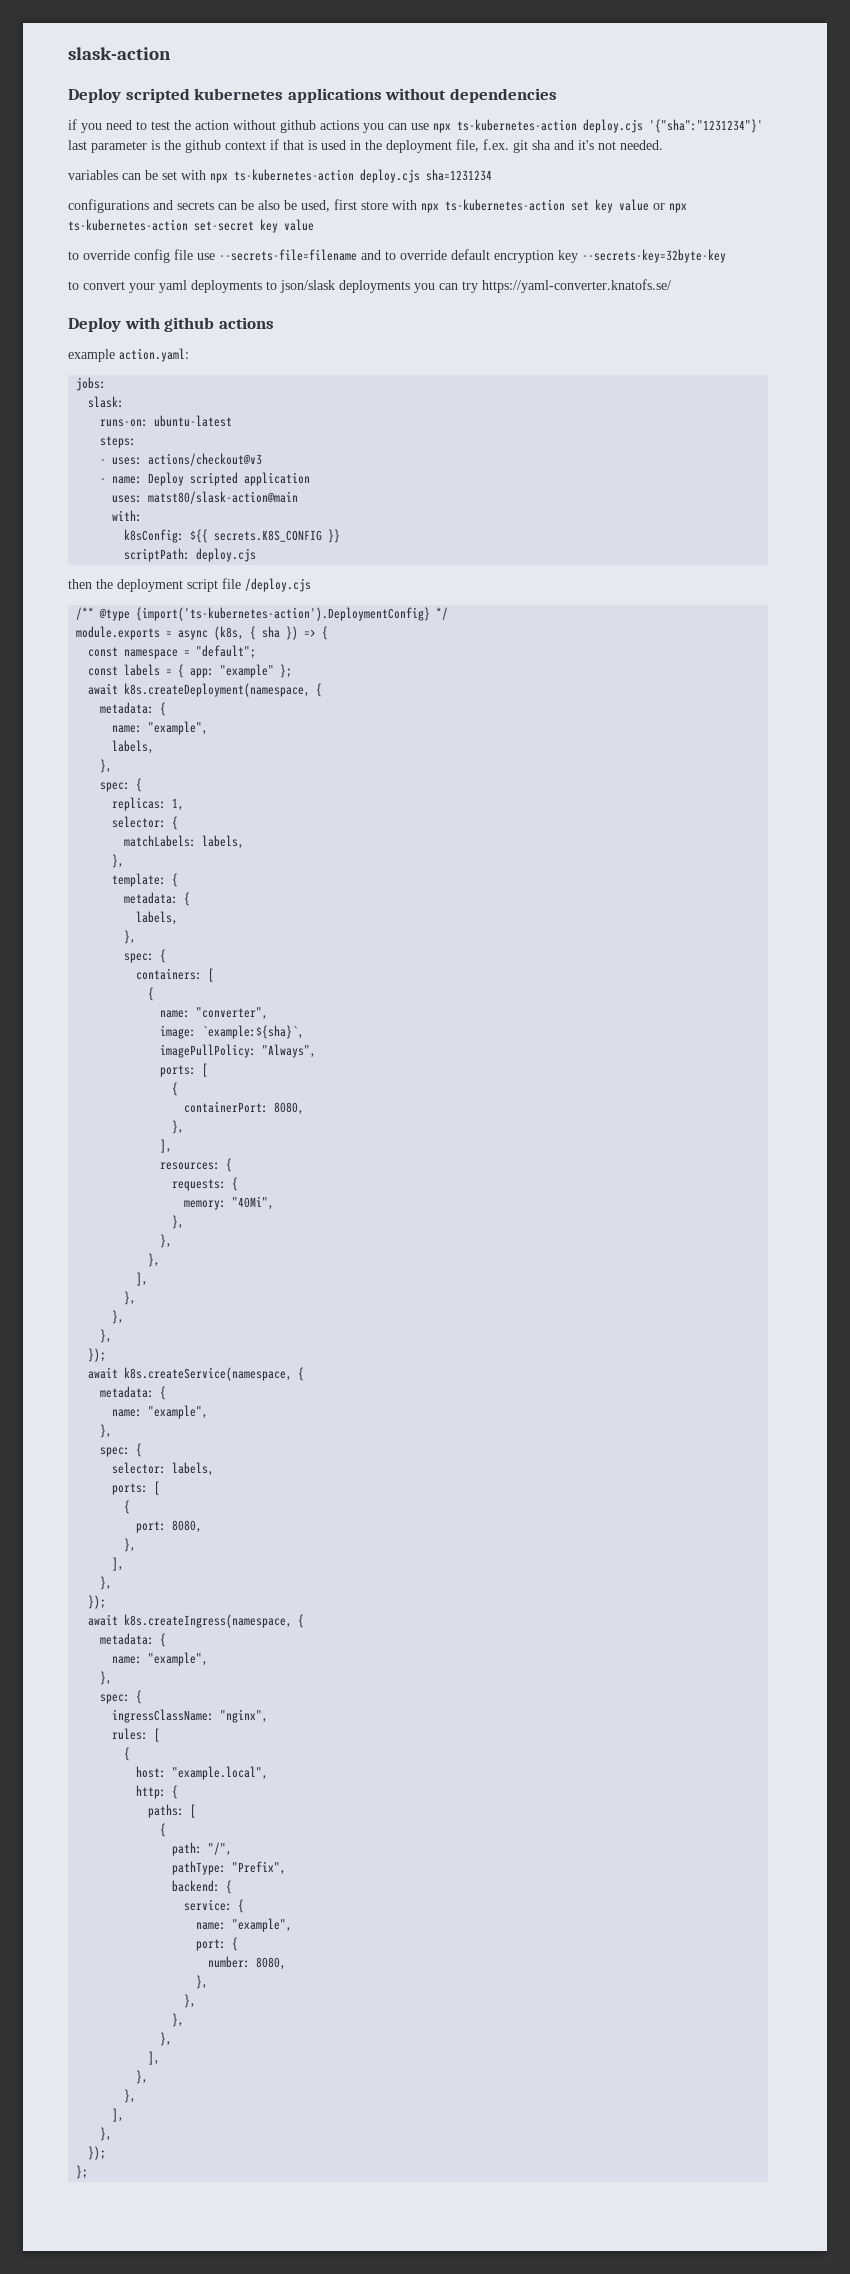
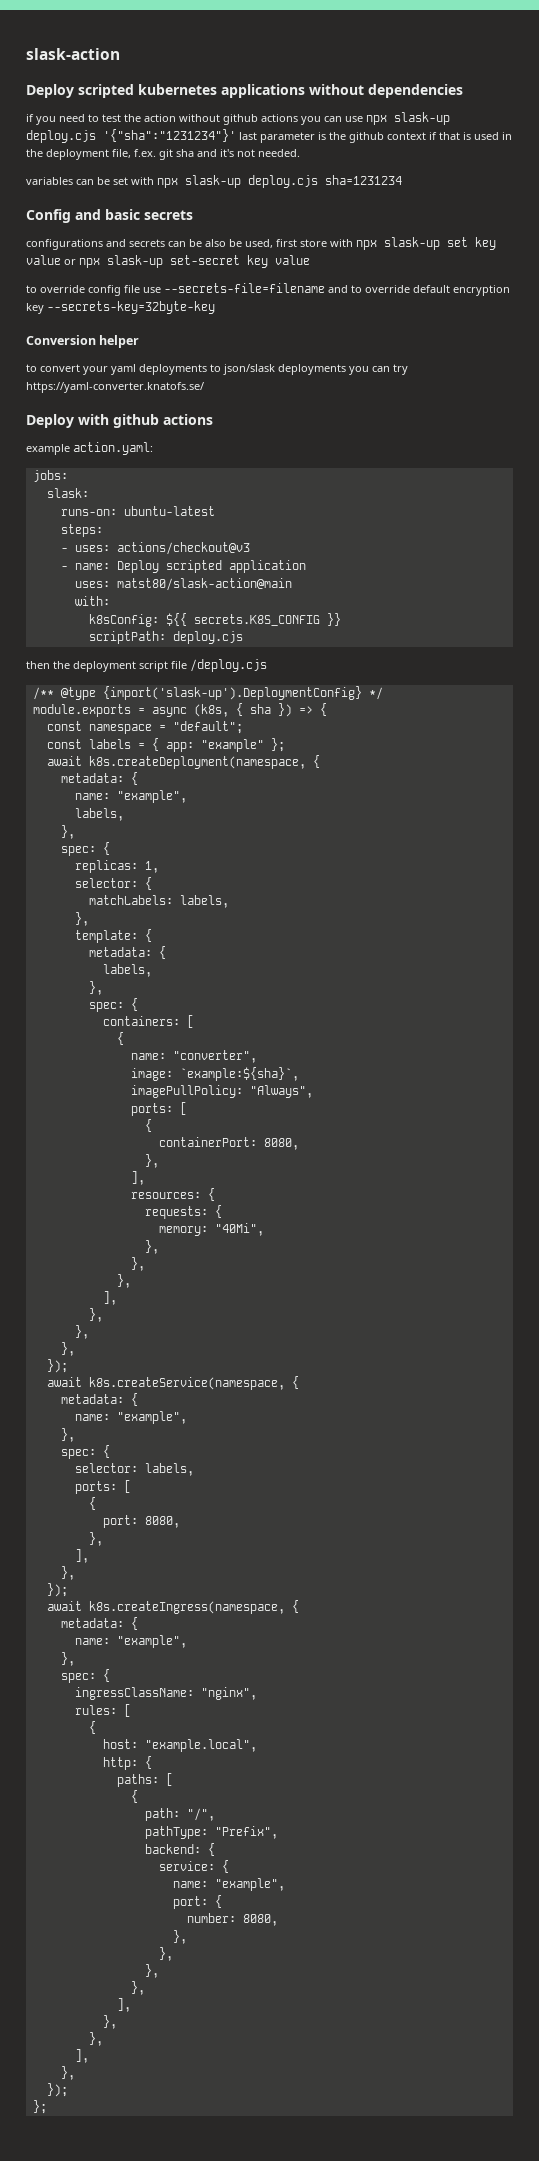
[457,119,577,131] ts-kubernetes-action -> [394,112,450,125] slask-up
[234,169,354,181] ts-kubernetes-action -> [185,175,241,188] slask-up
(492, 175) none -> [26,209,193,223] // Config and basic secrets
[445,199,565,211] ts-kubernetes-action -> [384,237,440,250] slask-up
[68,219,188,231] ts-kubernetes-action -> [107,255,163,268] slask-up
(726, 256) none -> [26,335,140,348] // Conversion helper
[136,607,431,621] {import('ts-kubernetes-action').DeploymentConfig} -> [102,686,362,700] {import('slask-up').DeploymentConfig}

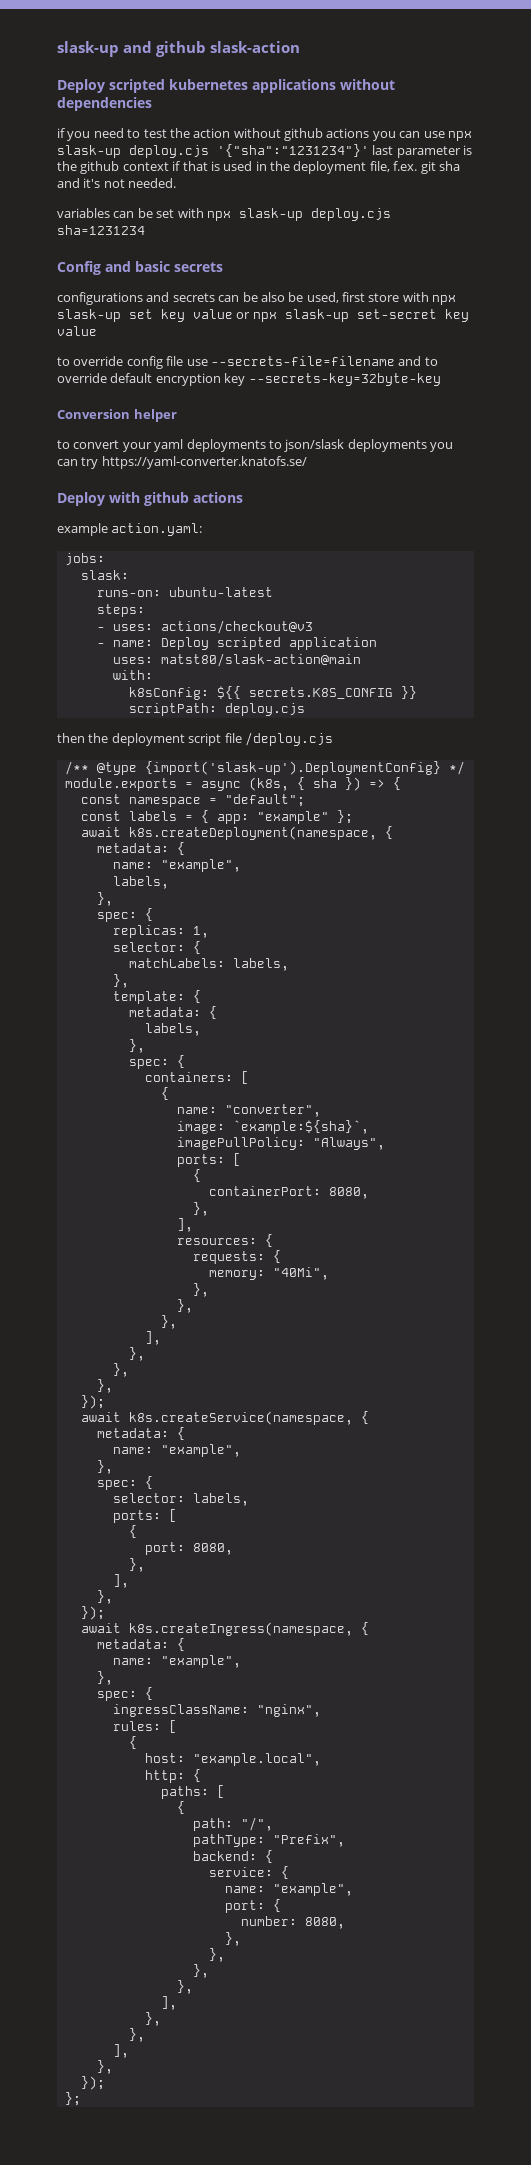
(26, 54) none -> [57,41,206,57] slask-up and github

